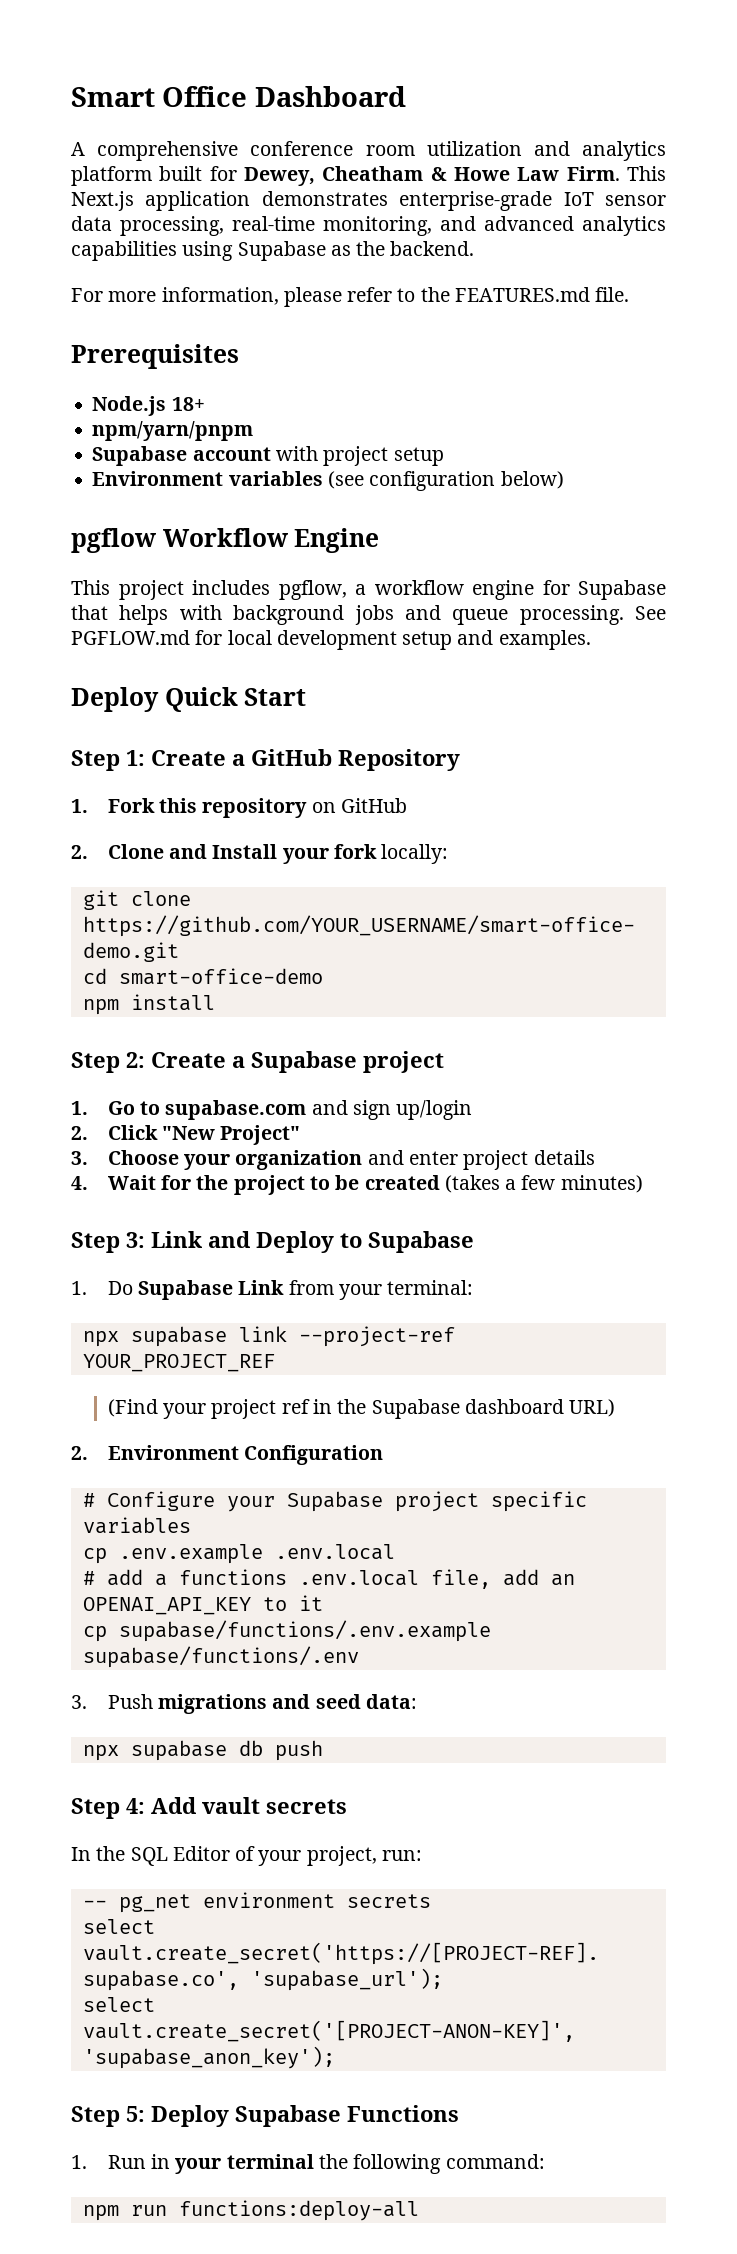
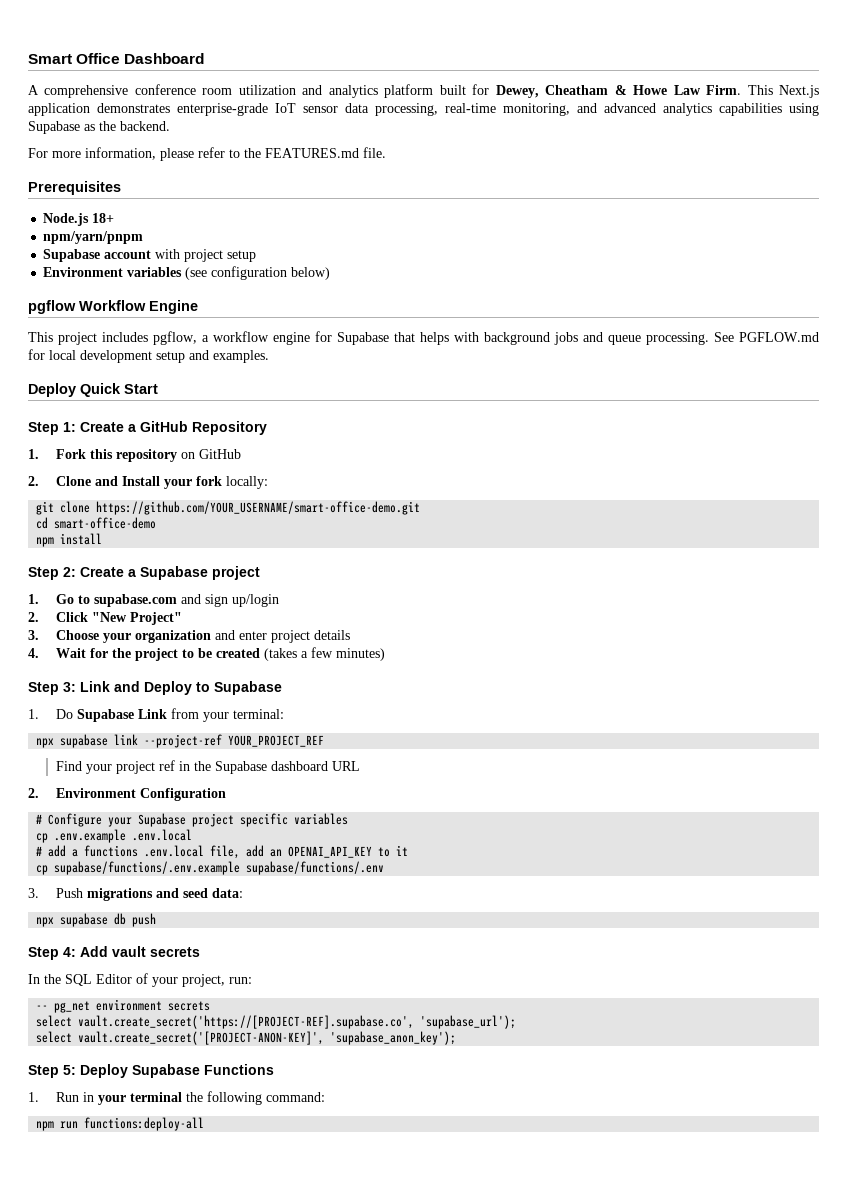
[107,1399,158,1417] (Find -> [55,761,82,771] Find
[569,1399,616,1417] URL) -> [331,761,360,771] URL

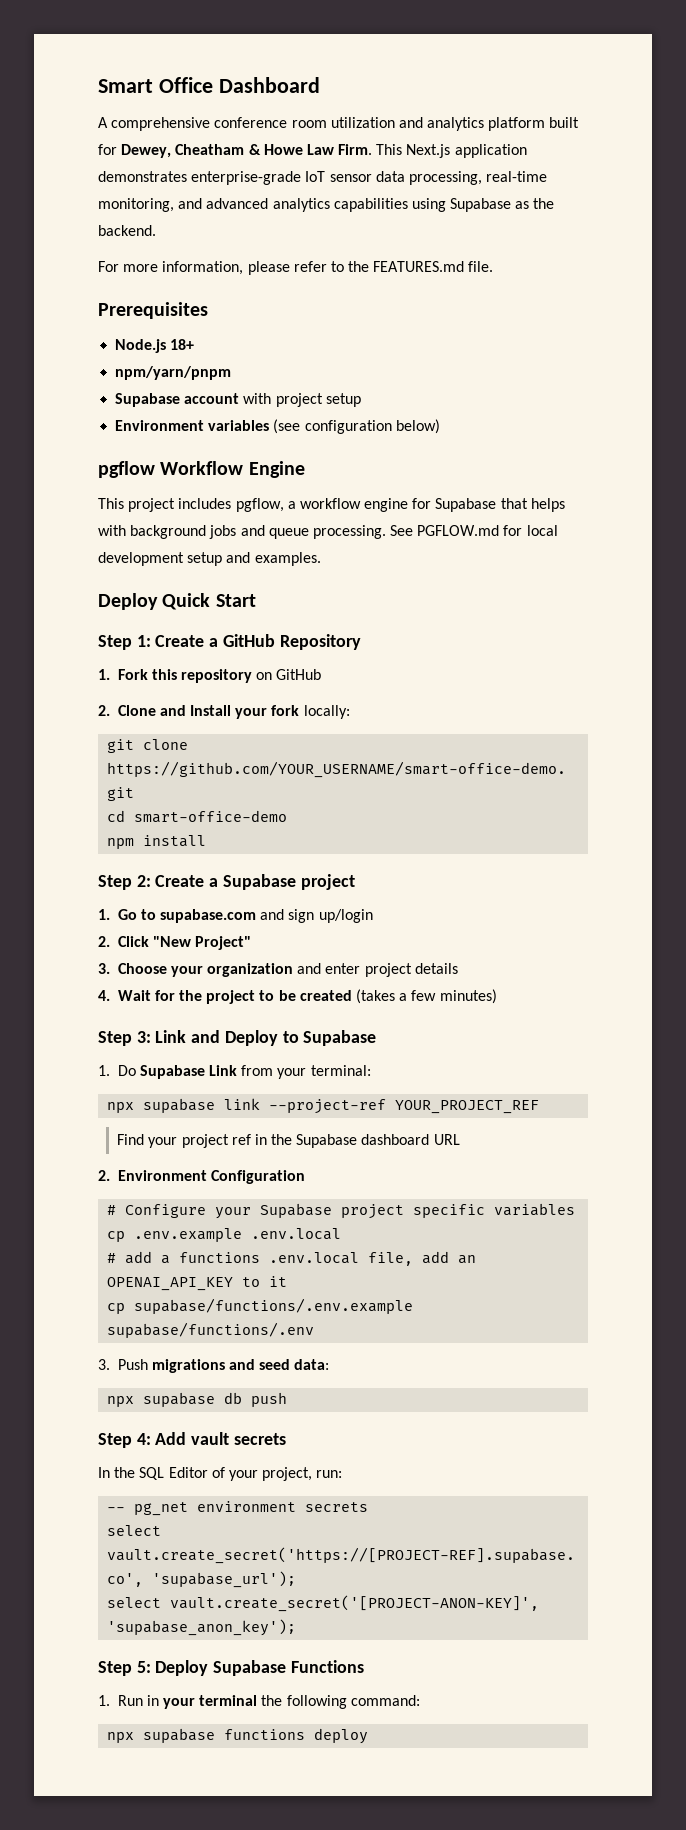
[36,1117,205,1131] npm run functions:deploy-all -> [107,1728,369,1744] npx supabase functions deploy

